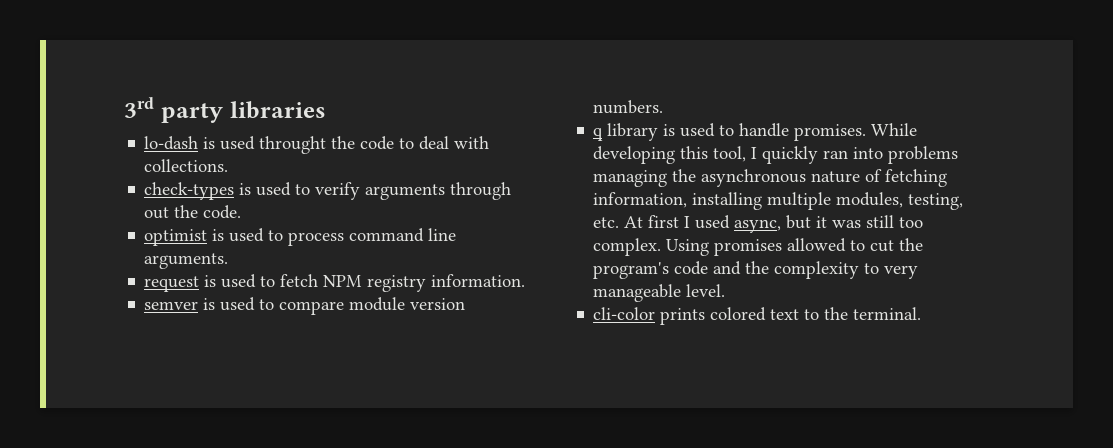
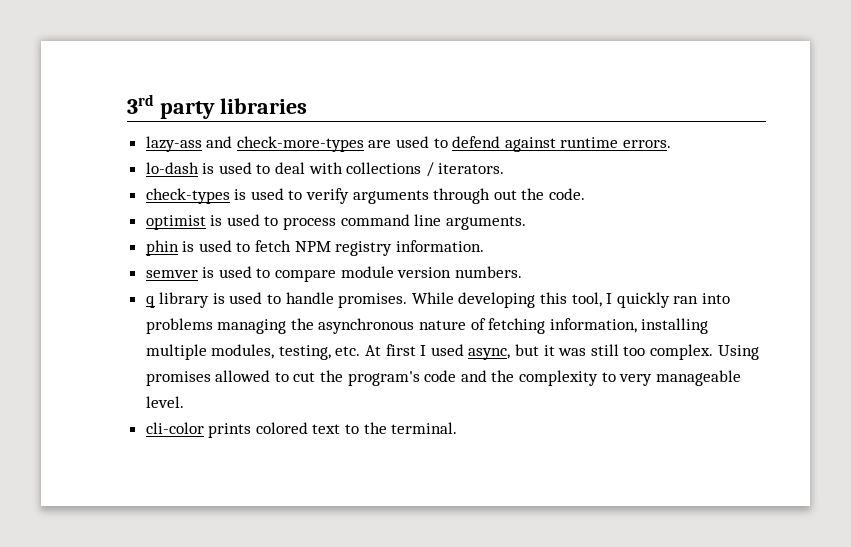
[144,136,490,154] [144,159,229,172] lo-dash is used throught the code to deal with collections. -> [145,136,672,152] [145,162,505,177] lazy-ass and check-more-types are used to defend against runtime errors. // lo-dash is used to deal with collections / iterators.
[144,276,200,292] request -> [145,240,179,256] phin

